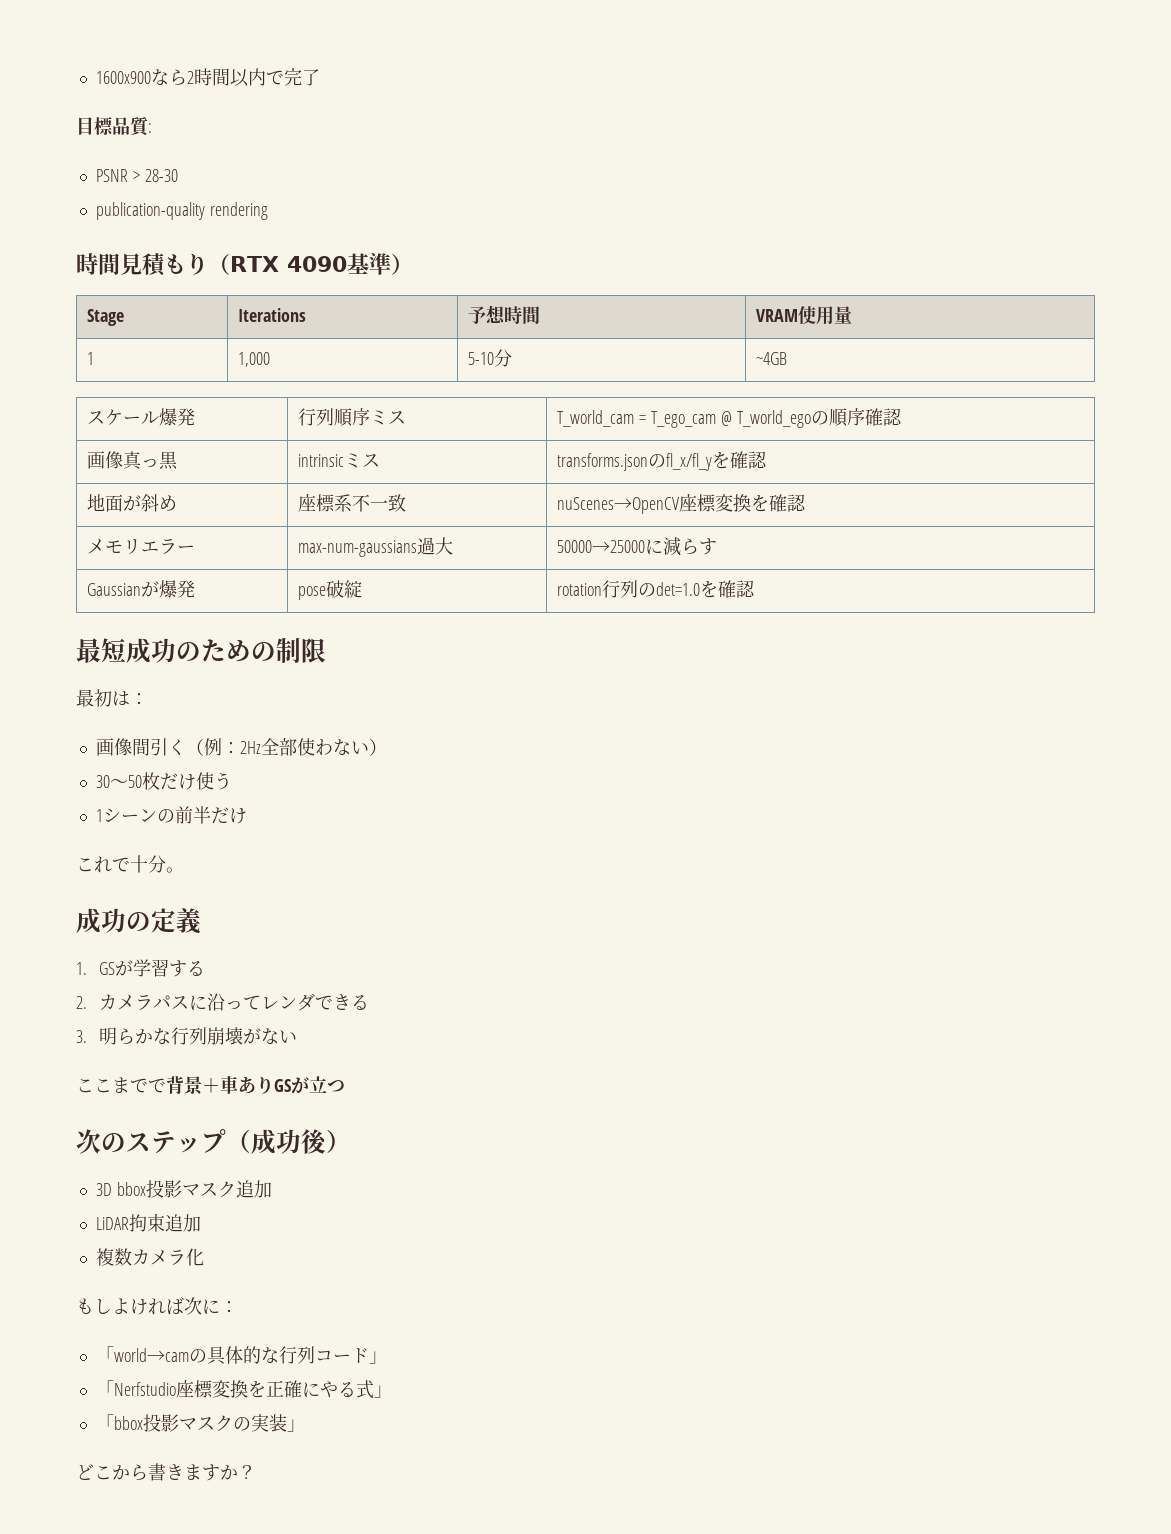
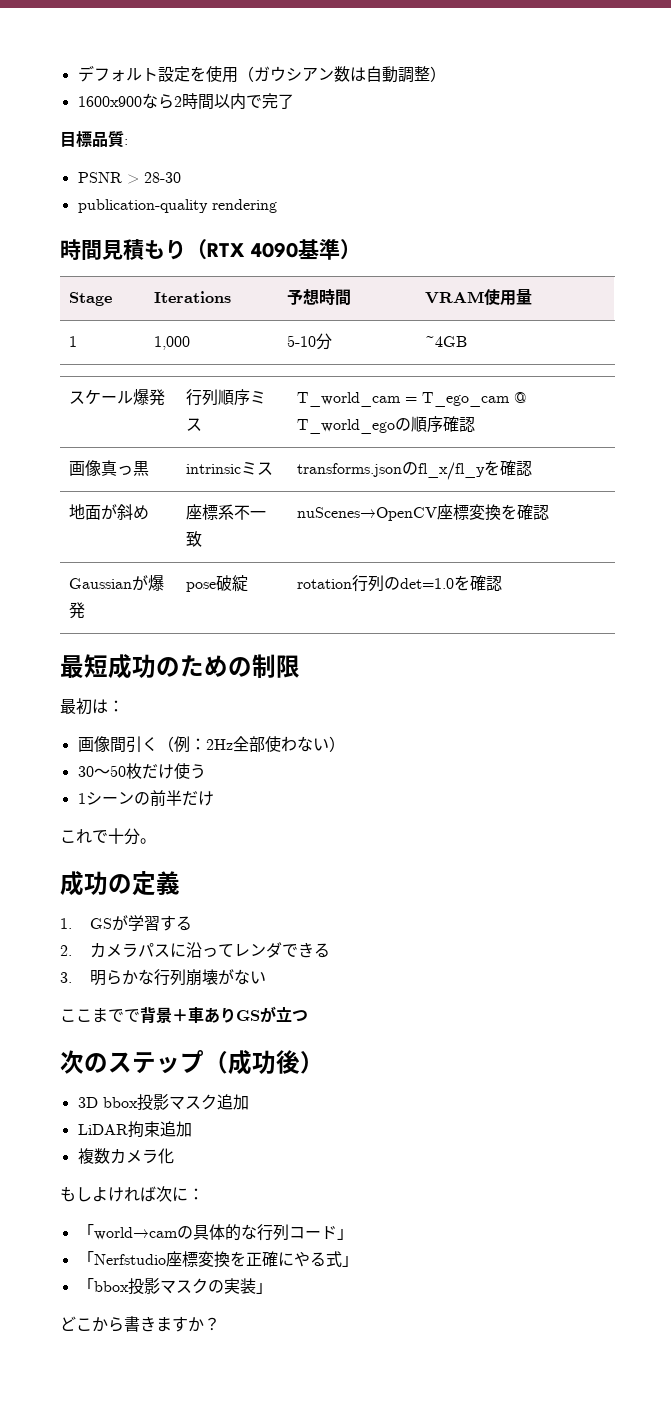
(95, 77) none -> [77,65,446,83] デフォルト設定を使用（ガウシアン数は自動調整） //
[87,539,196,555] [298,537,454,557] [557,537,718,556] // メモリエラー | max-num-gaussians過大 | 50000→25000に減らす -> (549, 512) none

